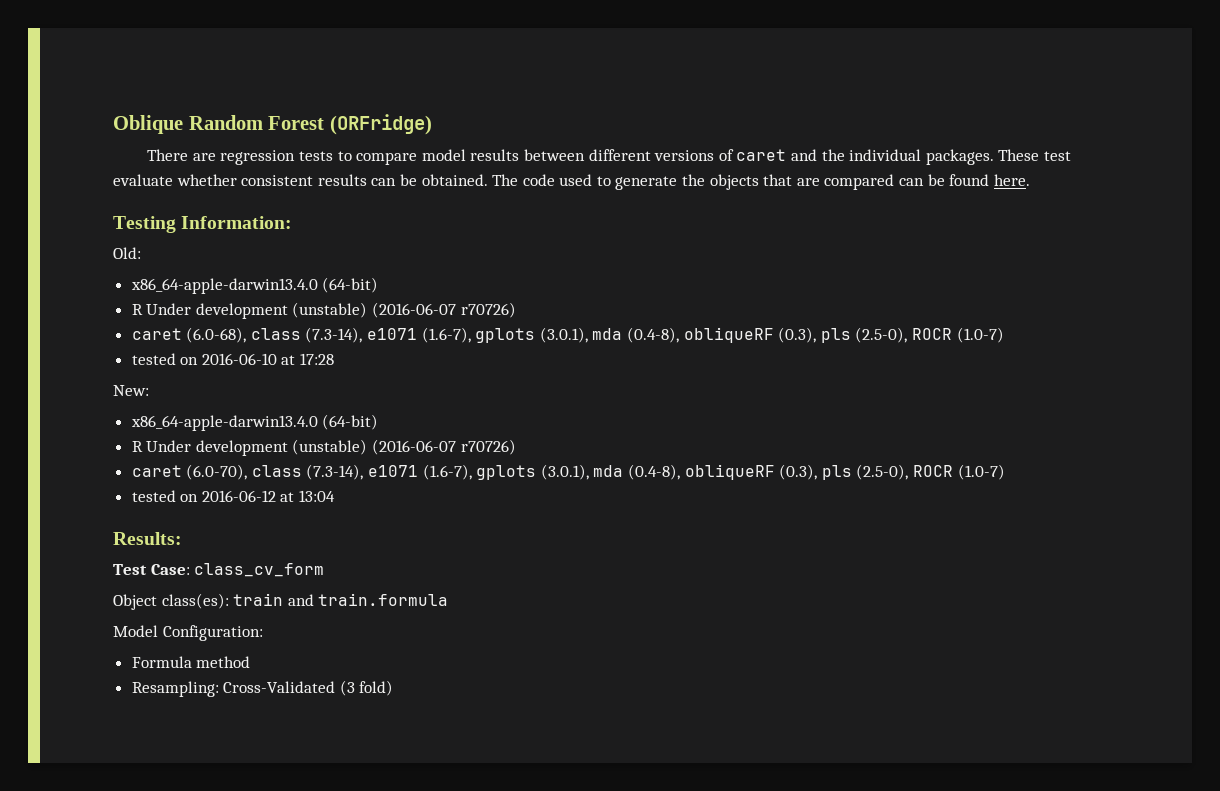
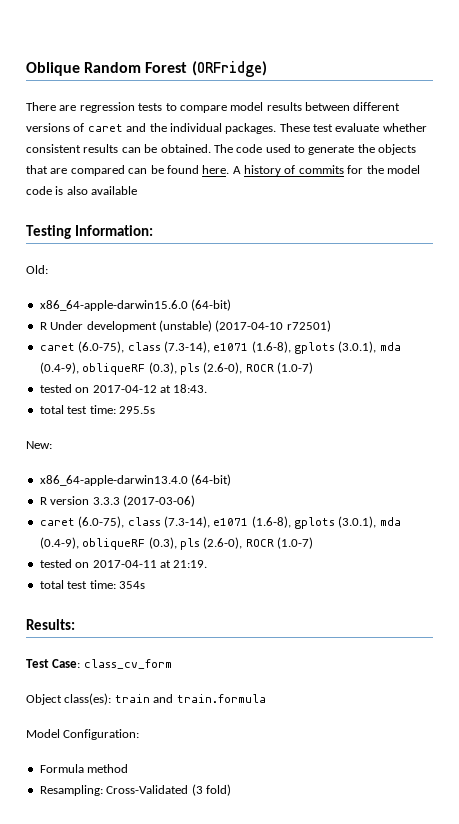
(1030, 180) none -> [232,165,420,176] [26,186,138,195] A history of commits for the model code is also available
[130,277,379,294] [131,302,516,319] [131,327,1004,343] [131,353,335,365] x86_64-apple-darwin13.4.0 (64-bit) // R Under development (unstable) (2016-06-07 r70726) // caret (6.0-68), class (7.3-14), e1071 (1.6-7), gplots (3.0.1), mda (0.4-8), obliqueRF (0.3), pls (2.5-0), ROCR (1.0-7) // tested on 2016-06-10 at 17:28 -> [39,299,232,311] [39,320,331,332] [39,341,401,354] [39,362,313,375] [39,384,208,393] [39,405,155,414] x86_64-apple-darwin15.6.0 (64-bit) // R Under development (unstable) (2017-04-10 r72501) // caret (6.0-75), class (7.3-14), e1071 (1.6-8), gplots (3.0.1), mda (0.4-9), obliqueRF (0.3), pls (2.6-0), ROCR (1.0-7) // tested on 2017-04-12 at 18:43. // total test time: 295.5s
[146,439,516,456] [131,464,1005,480] [131,490,336,502] Under development (unstable) (2016-06-07 r70726) // caret (6.0-70), class (7.3-14), e1071 (1.6-7), gplots (3.0.1), mda (0.4-8), obliqueRF (0.3), pls (2.5-0), ROCR (1.0-7) // tested on 2016-06-12 at 13:04 -> [50,495,195,507] [39,516,401,529] [39,537,313,550] [39,559,208,568] [39,580,145,589] version 3.3.3 (2017-03-06) // caret (6.0-75), class (7.3-14), e1071 (1.6-8), gplots (3.0.1), mda (0.4-9), obliqueRF (0.3), pls (2.6-0), ROCR (1.0-7) // tested on 2017-04-11 at 21:19. // total test time: 354s

